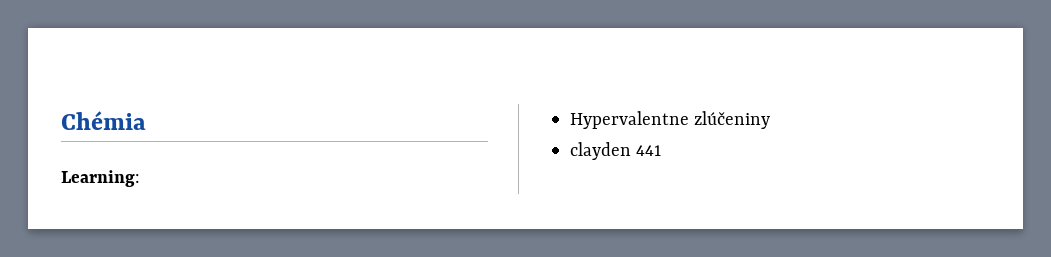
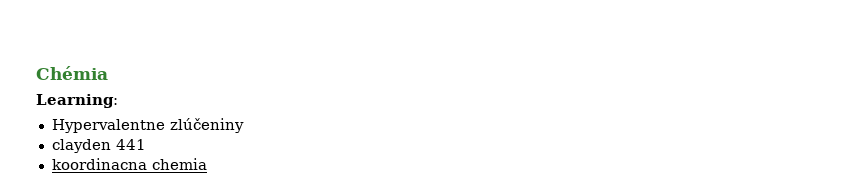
(662, 150) none -> [51,158,207,170] // koordinacna chemia

